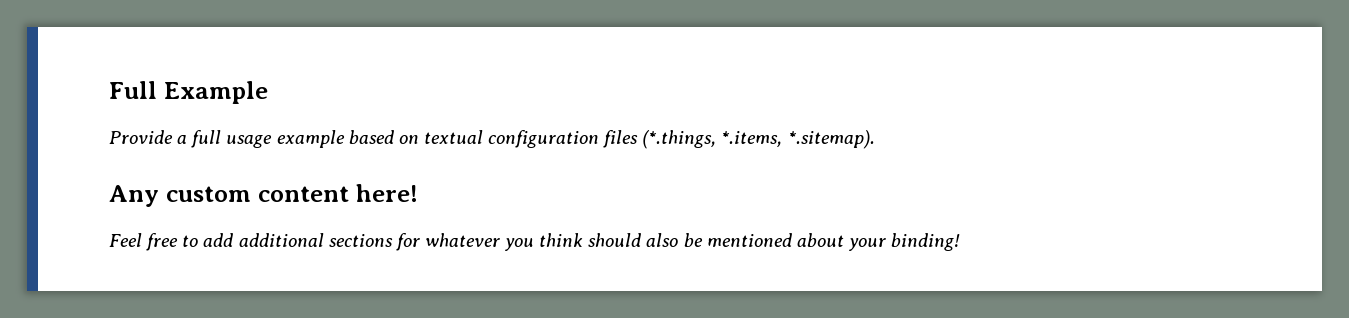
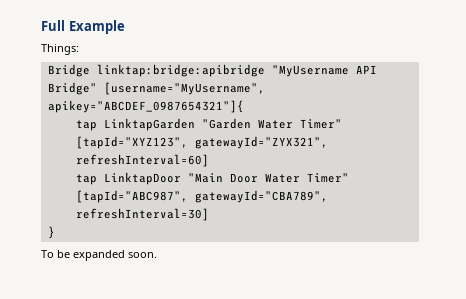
[109,130,875,149] [109,184,418,207] [109,233,961,251] Provide a full usage example based on textual configuration files (*.things, *.items, *.sitemap). // Any custom content here! // Feel free to add additional sections for whatever you think should also be mentioned about your binding! -> [41,44,79,55] [47,64,377,77] [47,82,265,95] [47,100,244,113] [75,118,342,131] [75,136,328,149] [75,154,209,167] [75,172,349,185] [75,190,328,203] [75,208,209,221] [47,226,55,239] [41,250,157,261] Things: // Bridge linktap:bridge:apibridge "MyUsername API Bridge" [username="MyUsername", apikey="ABCDEF_0987654321"]{ // tap LinktapGarden "Garden Water Timer" [tapId="XYZ123", gatewayId="ZYX321", refreshInterval=60] // tap LinktapDoor "Main Door Water Timer" [tapId="ABC987", gatewayId="CBA789", refreshInterval=30] // } // To be expanded soon.

